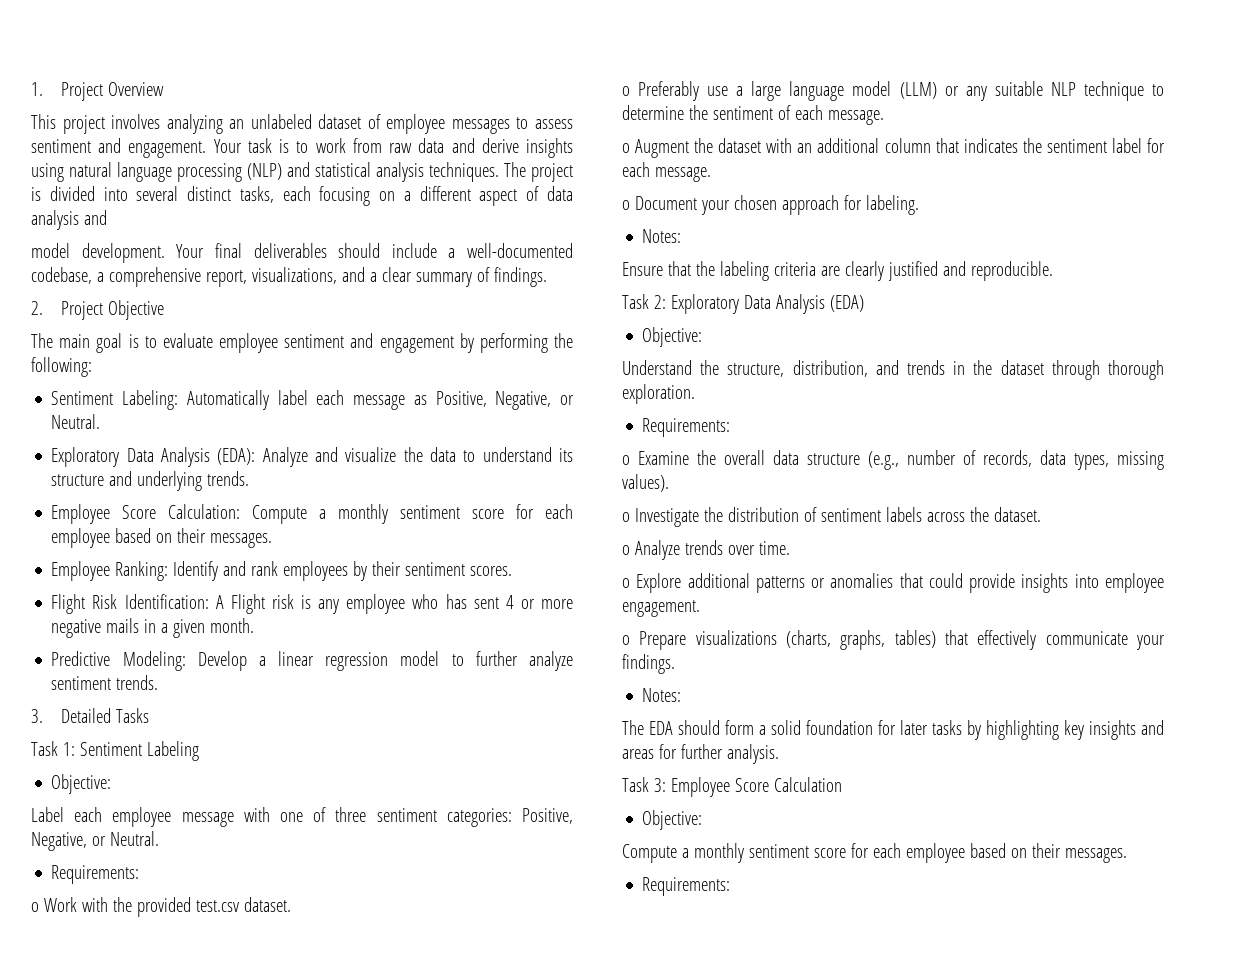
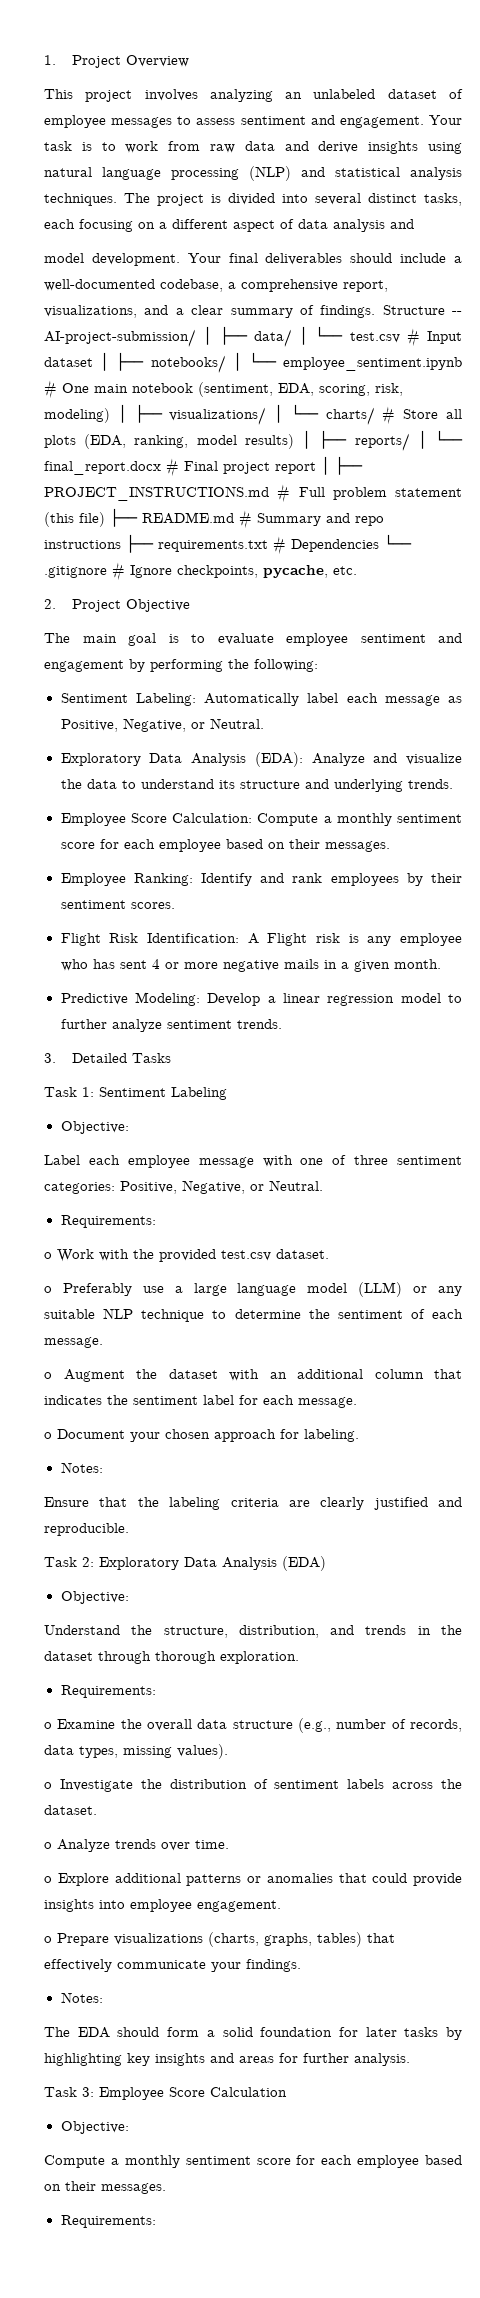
(547, 277) none -> [382,305,462,315] [44,326,462,347] [44,352,462,373] [44,380,403,399] [44,404,462,425] [44,430,464,451] [44,456,363,477] [44,484,462,503] [44,508,384,529] [44,534,412,555] [44,562,357,581] Structure -- AI-project-submission/ │ ├── data/ │ └── test.csv # Input dataset │ ├── notebooks/ │ └── employee_sentiment.ipynb # One main notebook (sentiment, EDA, scoring, risk, modeling) │ ├── visualizations/ │ └── charts/ # Store all plots (EDA, ranking, model results) │ ├── reports/ │ └── final_report.docx # Final project report │ ├── PROJECT_INSTRUCTIONS.md # Full problem statement (this file) ├── README.md # Summary and repo instructions ├── requirements.txt # Dependencies └── .gitignore # Ignore checkpoints, pycache, etc.

